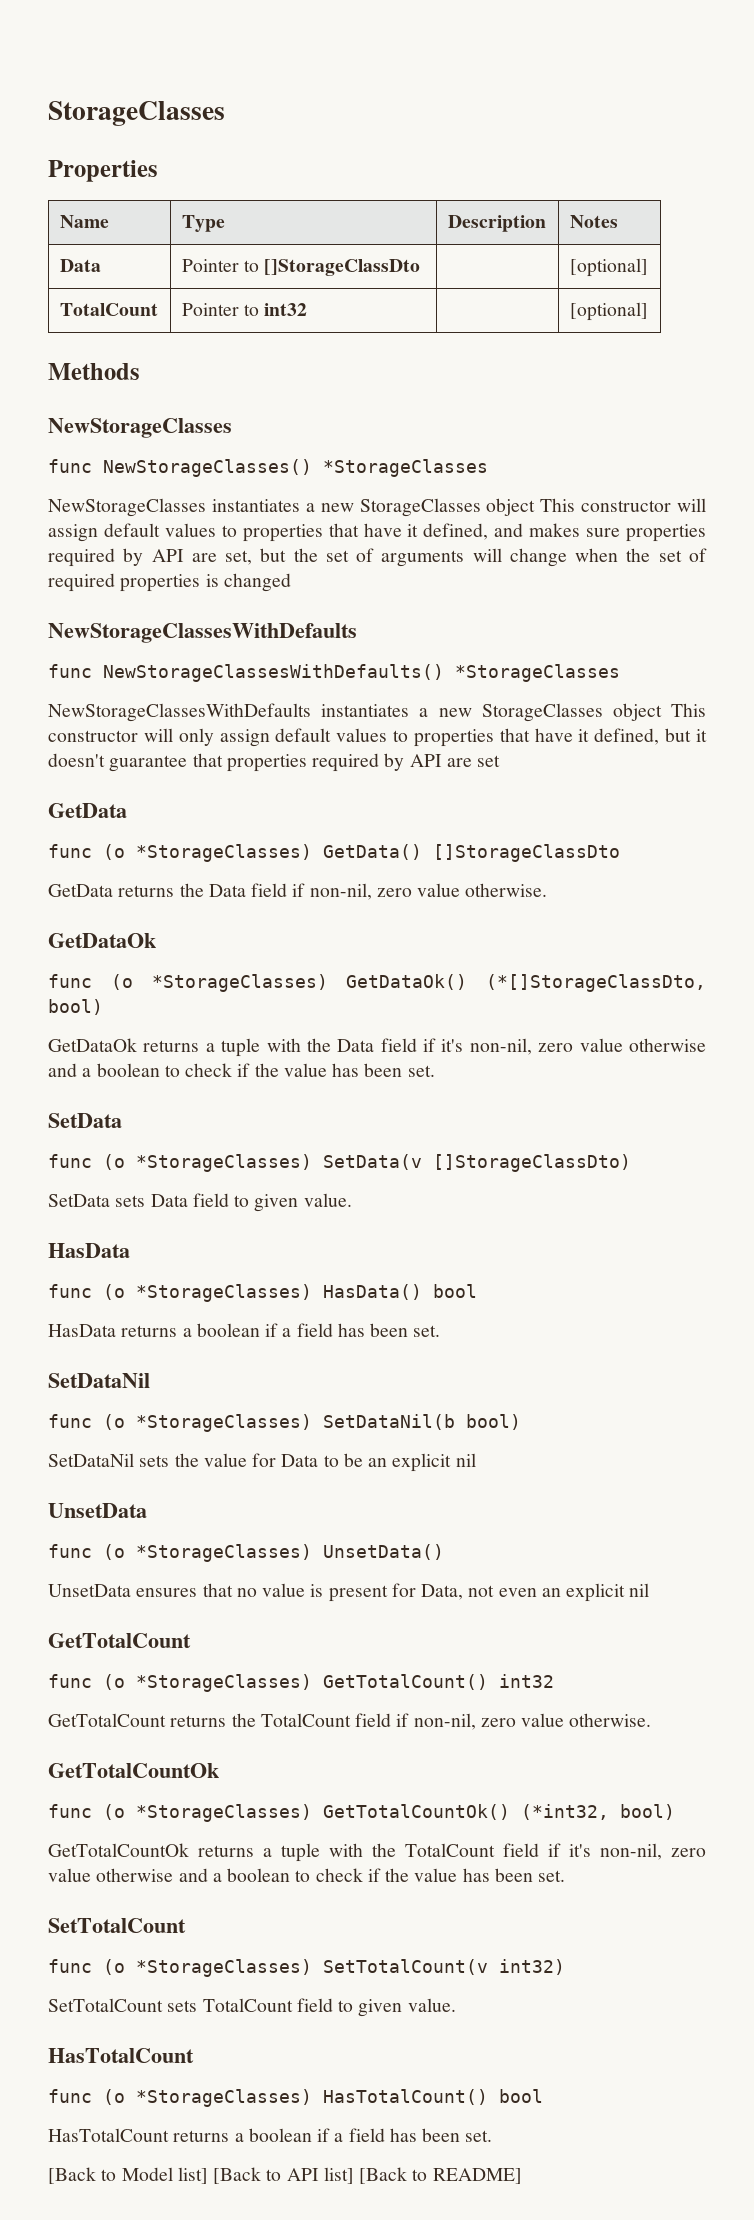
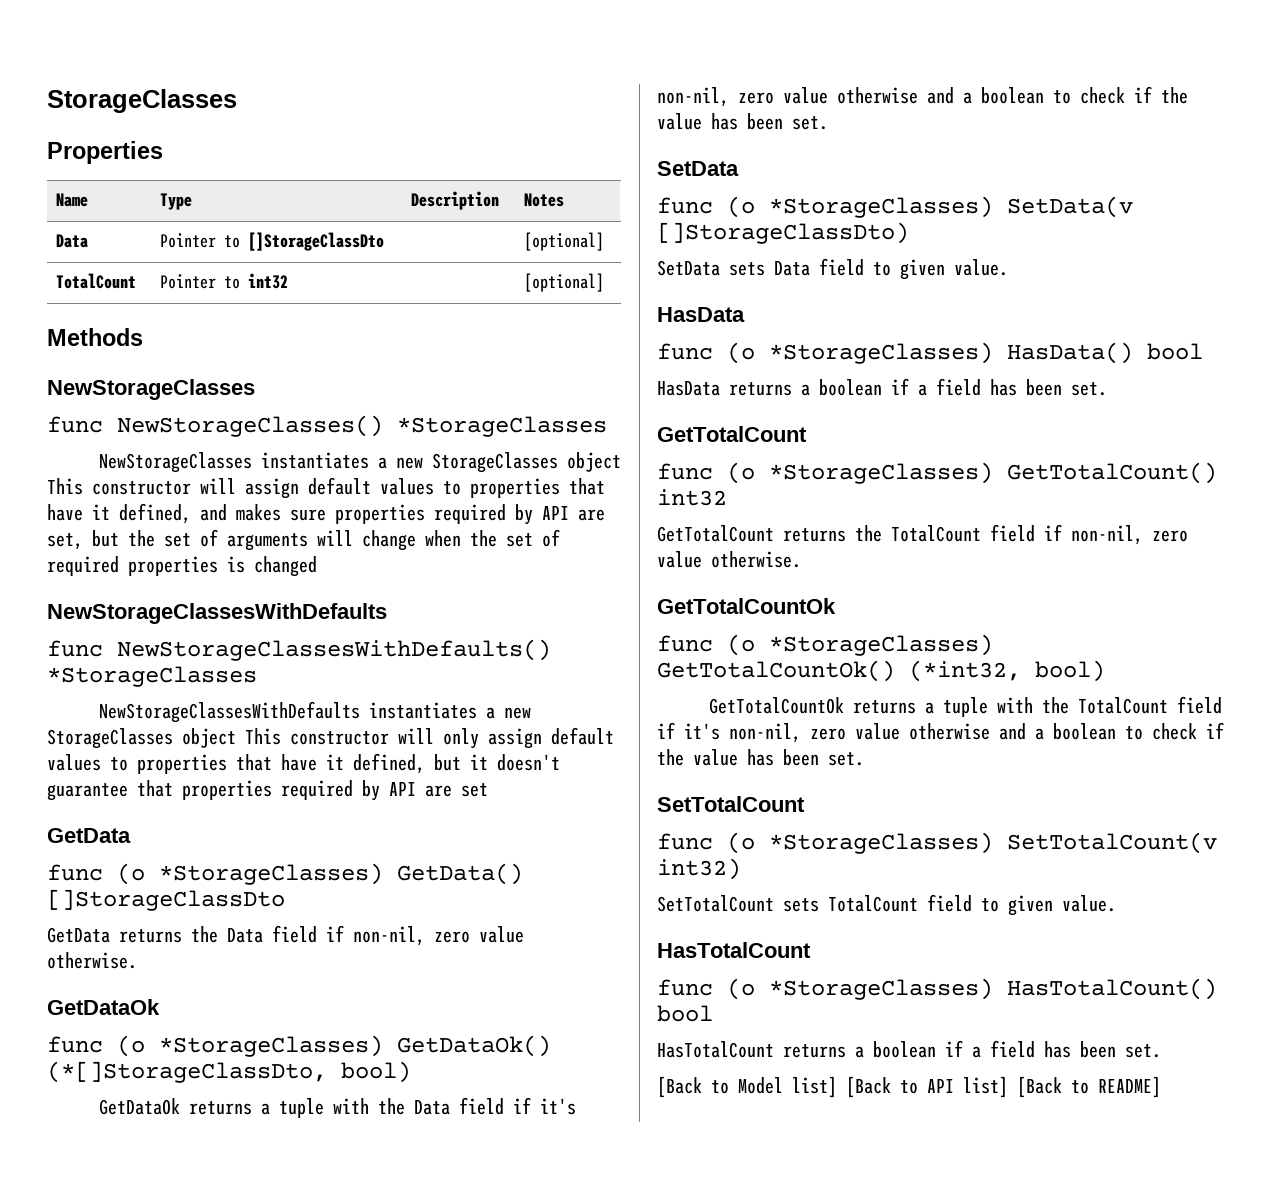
[48,1373,150,1388] [48,1414,521,1432] [48,1453,476,1472] [48,1503,147,1518] [48,1544,444,1562] [48,1583,650,1602] // SetDataNil // func (o *StorageClasses) SetDataNil(b bool) // SetDataNil sets the value for Data to be an explicit nil // UnsetData // func (o *StorageClasses) UnsetData() // UnsetData ensures that no value is present for Data, not even an explicit nil -> (1107, 389) none

